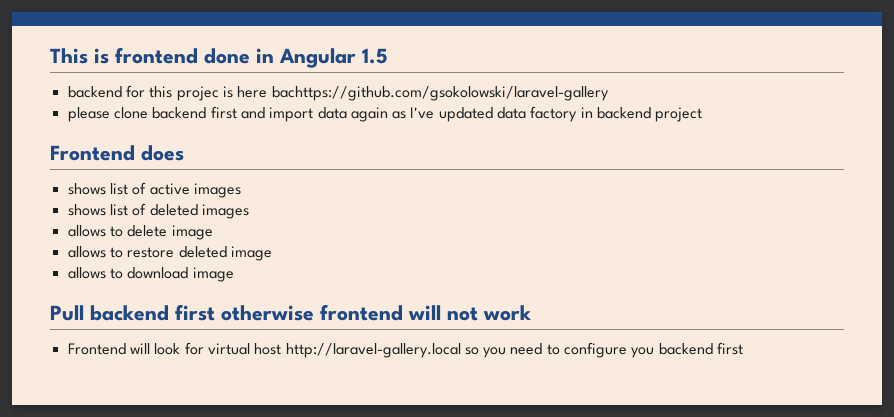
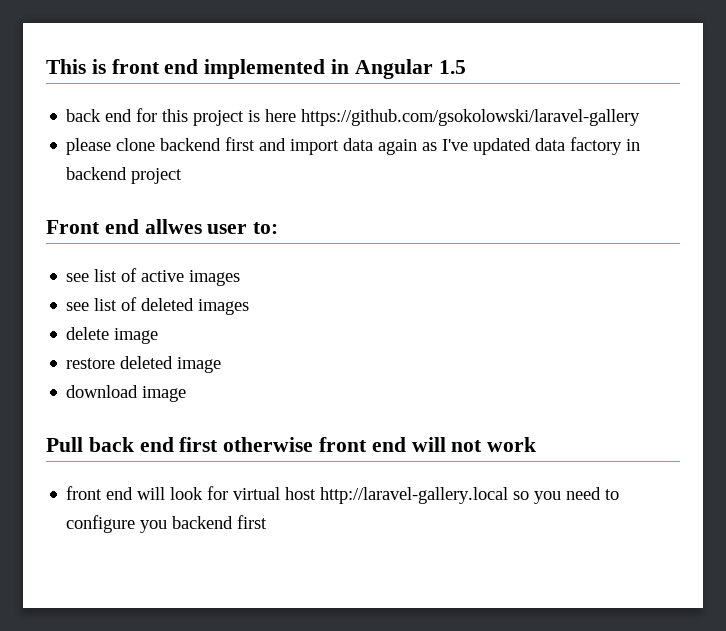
[115,47,250,64] frontend done -> [111,59,326,79] front end implemented
[67,86,122,98] backend -> [66,109,133,122] back end
[176,86,219,101] projec -> [193,110,245,126] project
[271,86,609,101] bachttps://github.com/gsokolowski/laravel-gallery -> [301,109,641,126] https://github.com/gsokolowski/laravel-gallery
[50,145,184,161] [67,183,106,195] Frontend does // shows -> [46,219,279,234] [66,273,90,282] Front end allwes user to: // see
[67,204,106,216] shows -> [66,302,90,311] see
[67,225,123,237] allows to -> (250, 307) none
[67,246,123,258] allows to -> (159, 336) none
[67,267,123,279] allows to -> (222, 365) none
[90,304,403,321] backend first otherwise frontend -> [88,437,406,452] back end first otherwise front end
[67,343,126,355] Frontend -> [66,486,134,500] front end

